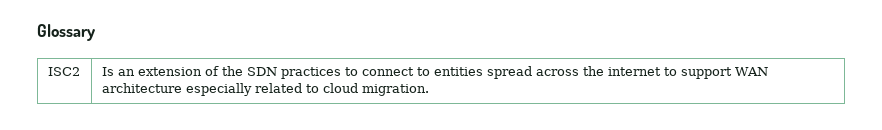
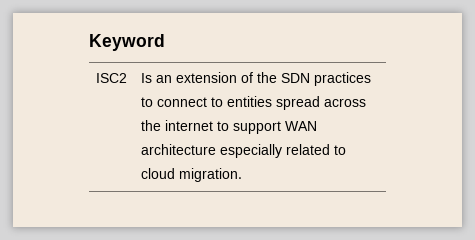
[37,24,95,41] Glossary -> [89,34,165,51] Keyword

